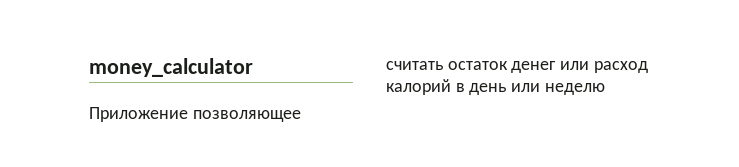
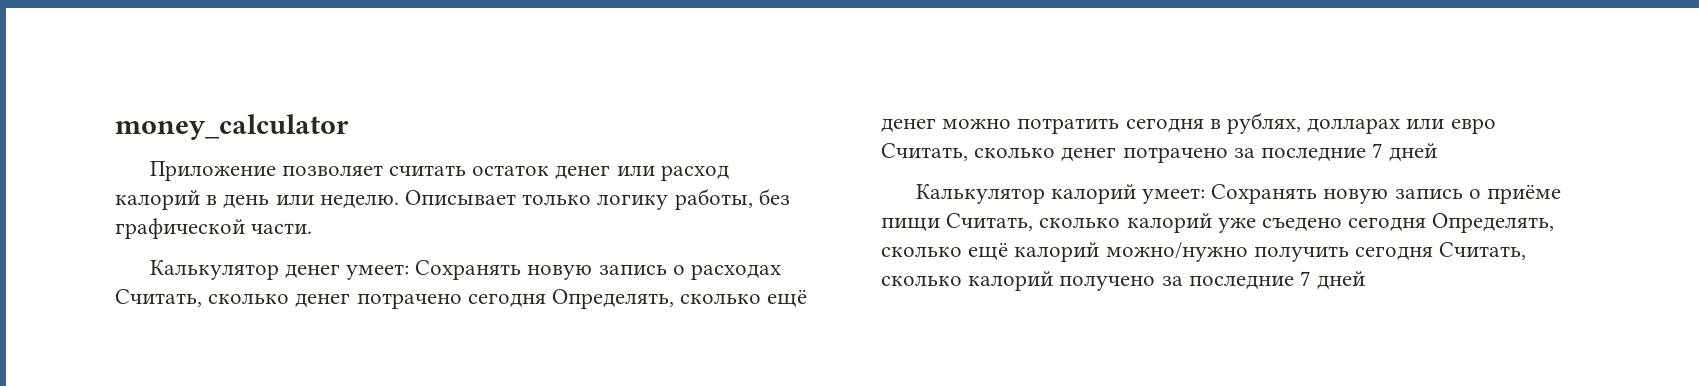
[192,110,301,122] позволяющее -> [281,165,383,176] позволяет
[544,83,605,95] неделю -> [319,188,790,210] [115,218,313,239] [149,260,782,280] [115,289,808,309] [881,112,1496,134] [881,143,1438,163] [915,184,1562,204] [881,213,1555,233] [881,242,1527,262] [881,271,1366,291] неделю. Описывает только логику работы, без графической части. // Калькулятор денег умеет: Сохранять новую запись о расходах Считать, сколько денег потрачено сегодня Определять, сколько ещё денег можно потратить сегодня в рублях, долларах или евро Считать, сколько денег потрачено за последние 7 дней // Калькулятор калорий умеет: Сохранять новую запись о приёме пищи Считать, сколько калорий уже съедено сегодня Определять, сколько ещё калорий можно/нужно получить сегодня Считать, сколько калорий получено за последние 7 дней

